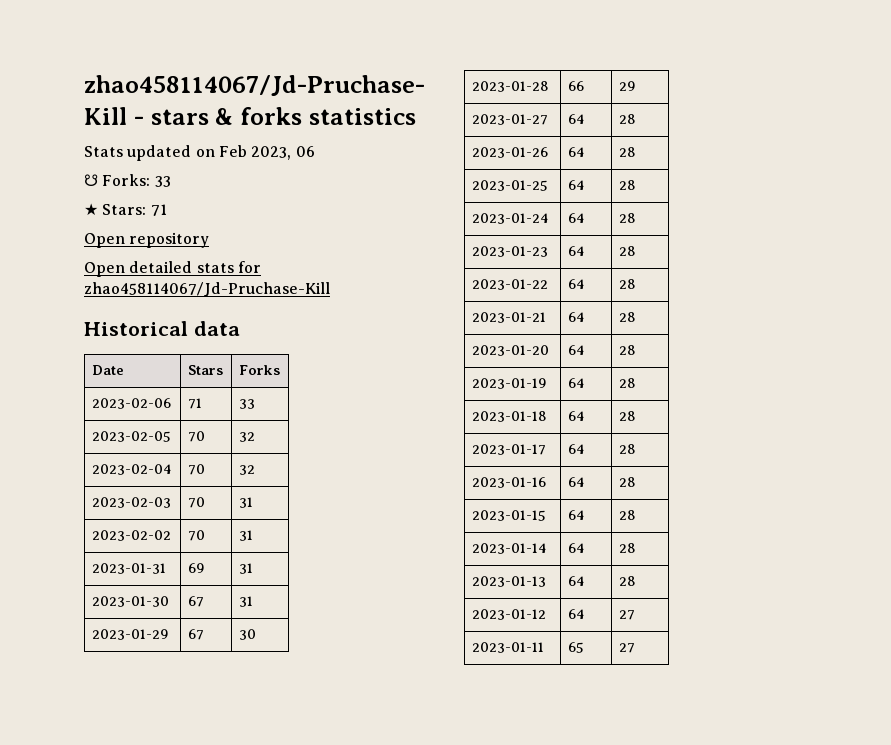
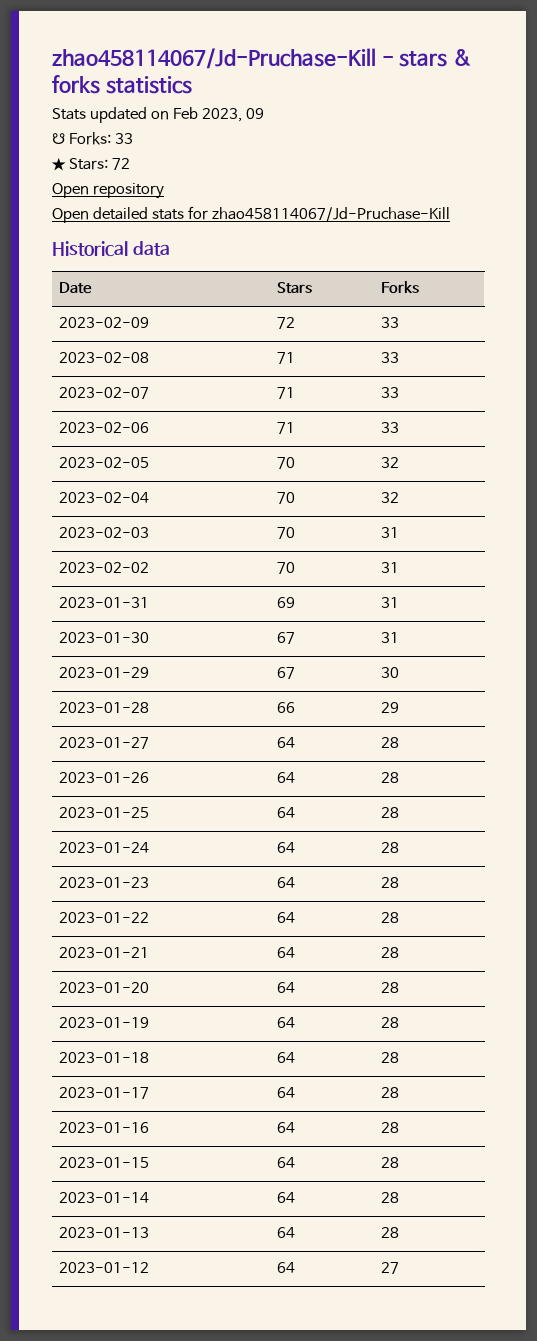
[295,146,315,157] 06 -> [245,108,264,119] 09
[150,204,167,216] 71 -> [111,158,130,170] 72
(280, 370) none -> [58,317,149,328] [276,317,295,329] [380,317,399,328] [58,352,149,363] [276,352,295,364] [380,352,399,363] [58,387,149,399] [276,387,295,399] [380,387,399,398] // 2023-02-09 | 72 | 33 // 2023-02-08 | 71 | 33 // 2023-02-07 | 71 | 33
[471,642,544,653] [567,642,584,653] [618,643,635,653] // 2023-01-11 | 65 | 27 -> (399, 1268) none

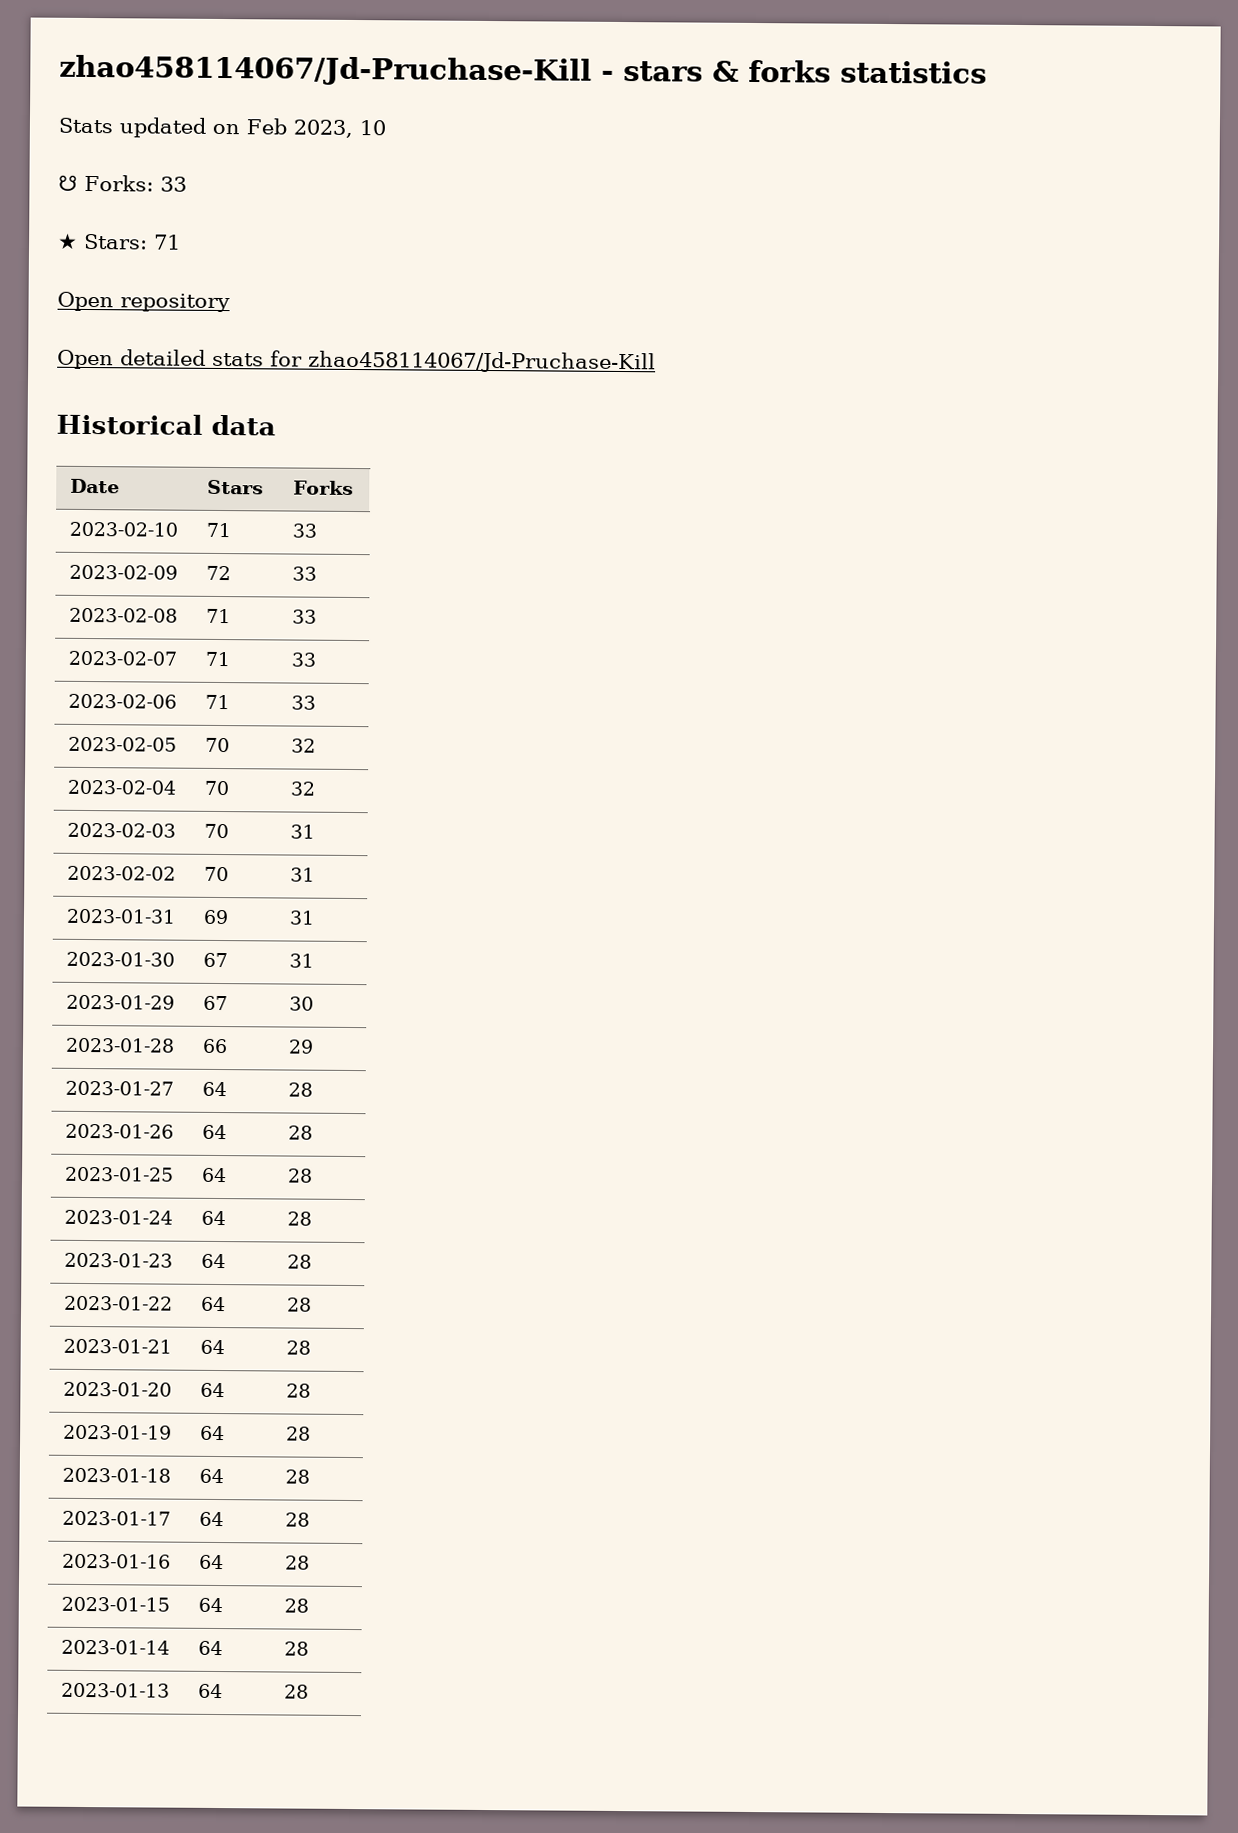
[245,108,264,119] 09 -> [358,120,386,136] 10
[111,158,130,170] 72 -> [153,234,181,250] 71
(419, 287) none -> [69,521,179,537] [206,522,232,538] [292,523,318,538] // 2023-02-10 | 71 | 33
[58,1262,149,1273] [276,1262,295,1273] [380,1262,399,1274] // 2023-01-12 | 64 | 27 -> (310, 1691) none

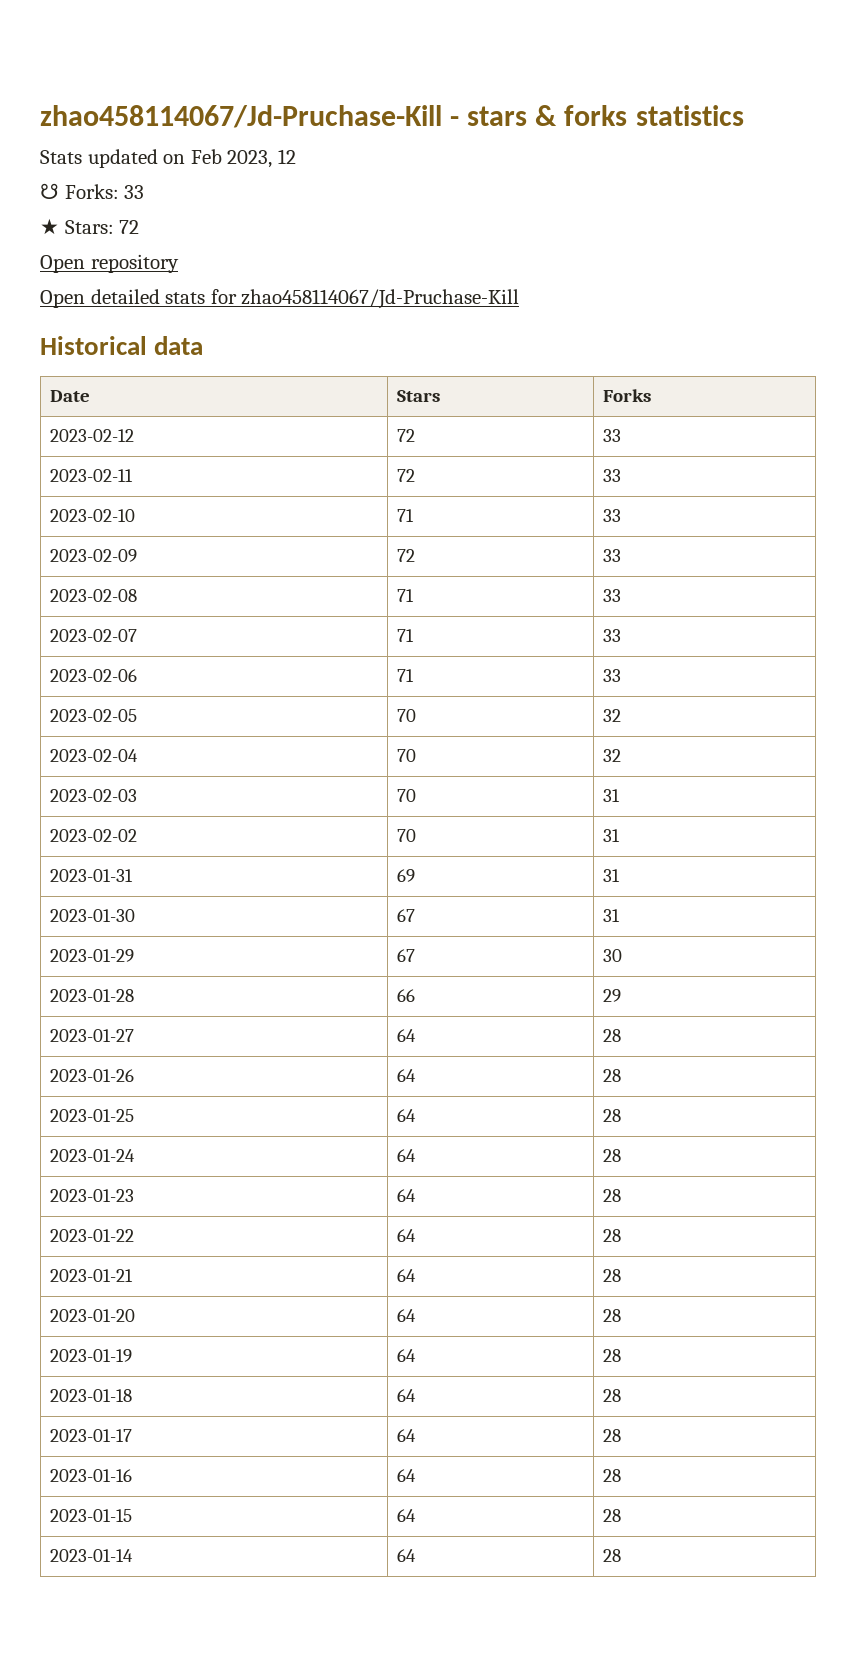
[358,120,386,136] 10 -> [277,149,296,164] 12
[153,234,181,250] 71 -> [119,220,140,234] 72
(355, 488) none -> [49,429,134,442] [396,429,415,442] [602,429,621,442] [49,469,133,482] [396,469,415,482] [602,469,621,482] // 2023-02-12 | 72 | 33 // 2023-02-11 | 72 | 33
[61,1682,171,1698] [198,1683,224,1699] [284,1684,310,1699] // 2023-01-13 | 64 | 28 -> (621, 1555) none

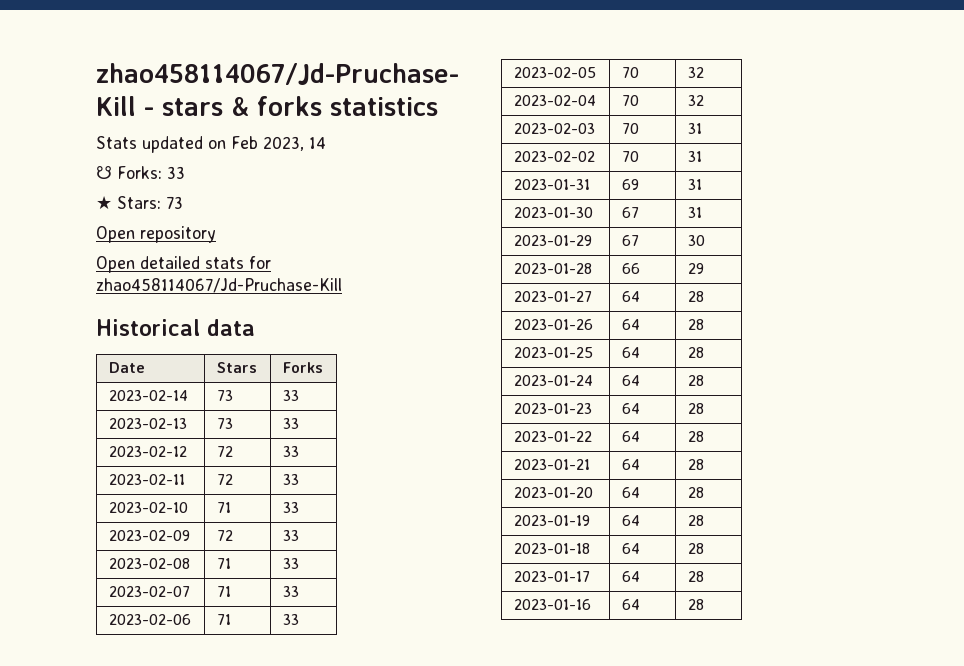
[277,149,296,164] 12 -> [309,137,326,149] 14
[119,220,140,234] 72 -> [166,196,183,209] 73
(651, 395) none -> [108,390,188,401] [216,390,233,401] [282,390,299,401] [108,418,187,429] [216,418,233,429] [282,418,299,429] // 2023-02-14 | 73 | 33 // 2023-02-13 | 73 | 33
[49,1509,132,1522] [396,1509,416,1522] [602,1509,621,1522] [49,1549,133,1562] [396,1549,416,1562] [602,1549,621,1562] // 2023-01-15 | 64 | 28 // 2023-01-14 | 64 | 28 -> (704, 604) none

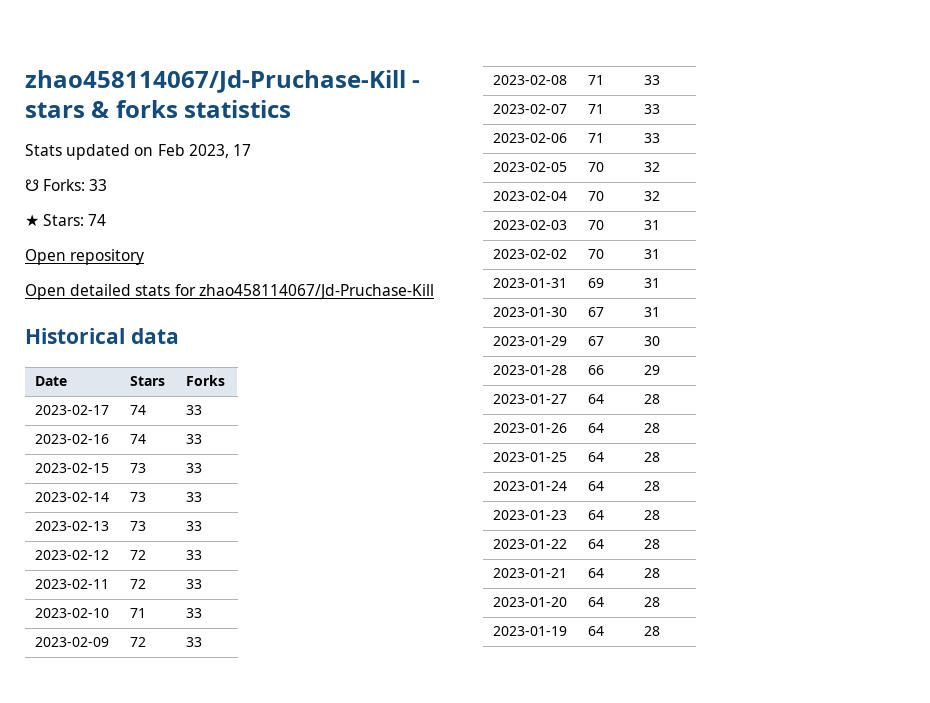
[309,137,326,149] 14 -> [232,144,251,156] 17
[166,196,183,209] 73 -> [88,214,107,226] 74
(323, 367) none -> [35,405,110,415] [130,405,147,415] [186,405,203,415] [35,434,110,444] [130,434,147,444] [186,434,203,444] [35,463,110,473] [130,463,147,473] [186,463,203,473] // 2023-02-17 | 74 | 33 // 2023-02-16 | 74 | 33 // 2023-02-15 | 73 | 33
[513,543,590,554] [621,543,640,554] [687,543,704,554] [513,571,590,582] [621,571,640,582] [687,571,704,582] [513,599,591,610] [621,599,640,610] [687,599,704,610] // 2023-01-18 | 64 | 28 // 2023-01-17 | 64 | 28 // 2023-01-16 | 64 | 28 -> (661, 631) none

